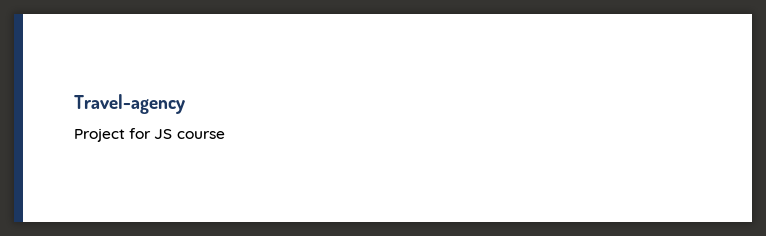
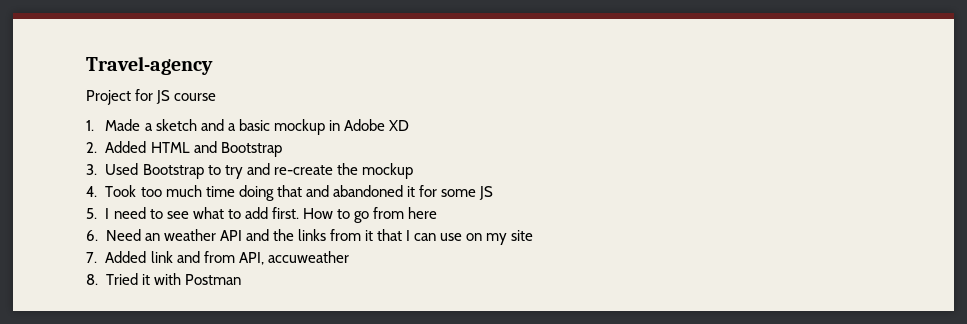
(225, 135) none -> [86,119,409,135] [86,141,282,157] [86,163,413,179] [86,185,493,201] [86,207,438,223] [86,229,534,245] [86,251,349,265] [86,273,241,285] // 1. Made a sketch and a basic mockup in Adobe XD // 2. Added HTML and Bootstrap // 3. Used Bootstrap to try and re-create the mockup // 4. Took too much time doing that and abandoned it for some JS // 5. I need to see what to add first. How to go from here // 6. Need an weather API and the links from it that I can use on my site // 7. Added link and from API, accuweather // 8. Tried it with Postman

